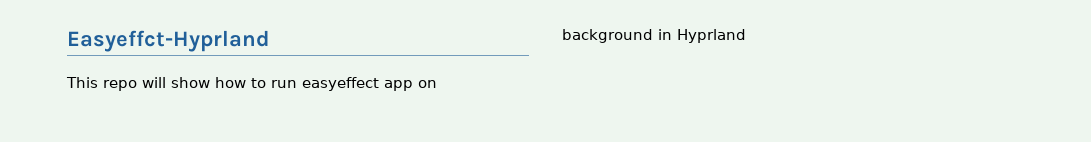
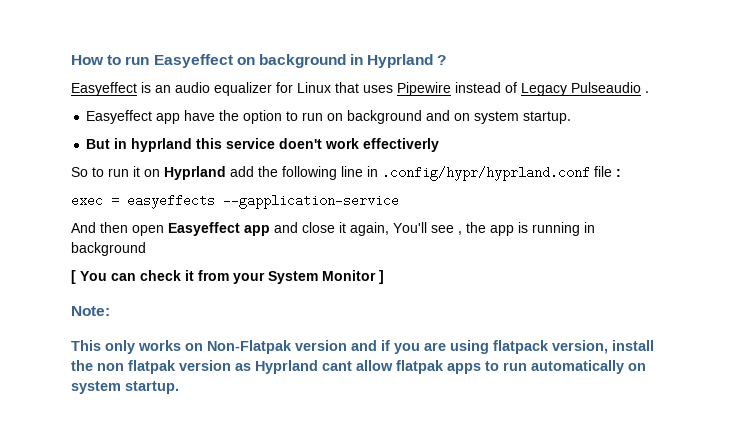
[67,30,270,52] [66,77,437,91] [562,29,746,43] Easyeffct-Hyprland // This repo will show how to run easyeffect app on background in Hyprland -> [71,54,447,68] [71,82,649,96] [86,110,572,124] [86,138,440,152] [71,166,621,181] [71,194,399,209] [71,222,595,236] [71,242,146,256] [71,270,384,284] [71,306,110,316] [71,340,654,354] [71,360,646,374] [71,381,179,394] How to run Easyeffect on background in Hyprland ? // Easyeffect is an audio equalizer for Linux that uses Pipewire instead of Legacy Pulseaudio . // Easyeffect app have the option to run on background and on system startup. // But in hyprland this service doen't work effectiverly // So to run it on Hyprland add the following line in .config/hypr/hyprland.conf file : // exec = easyeffects --gapplication-service // And then open Easyeffect app and close it again, You'll see , the app is running in background // [ You can check it from your System Monitor ] // Note: // This only works on Non-Flatpak version and if you are using flatpack version, install the non flatpak version as Hyprland cant allow flatpak apps to run automatically on system startup.

